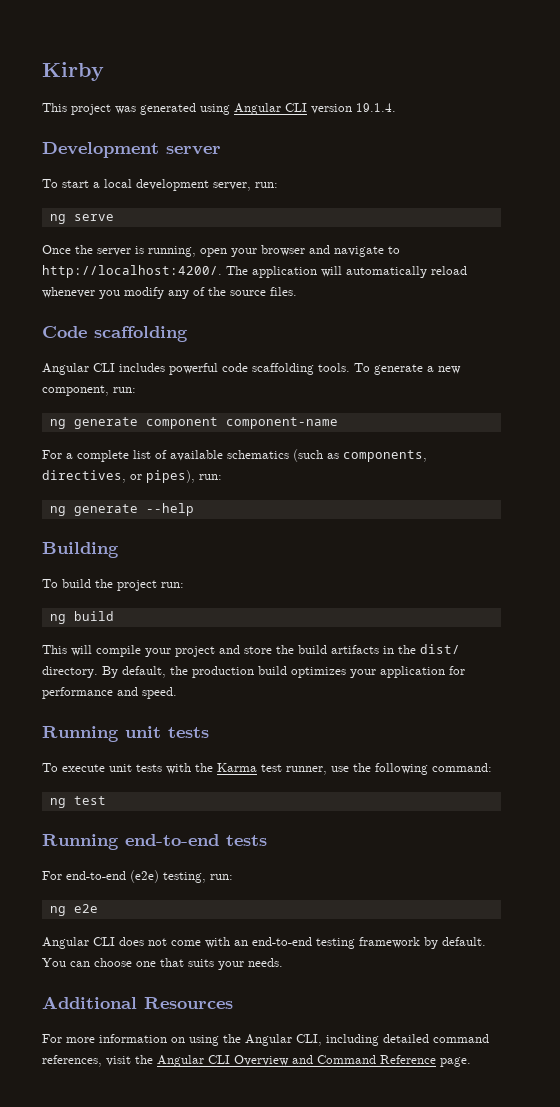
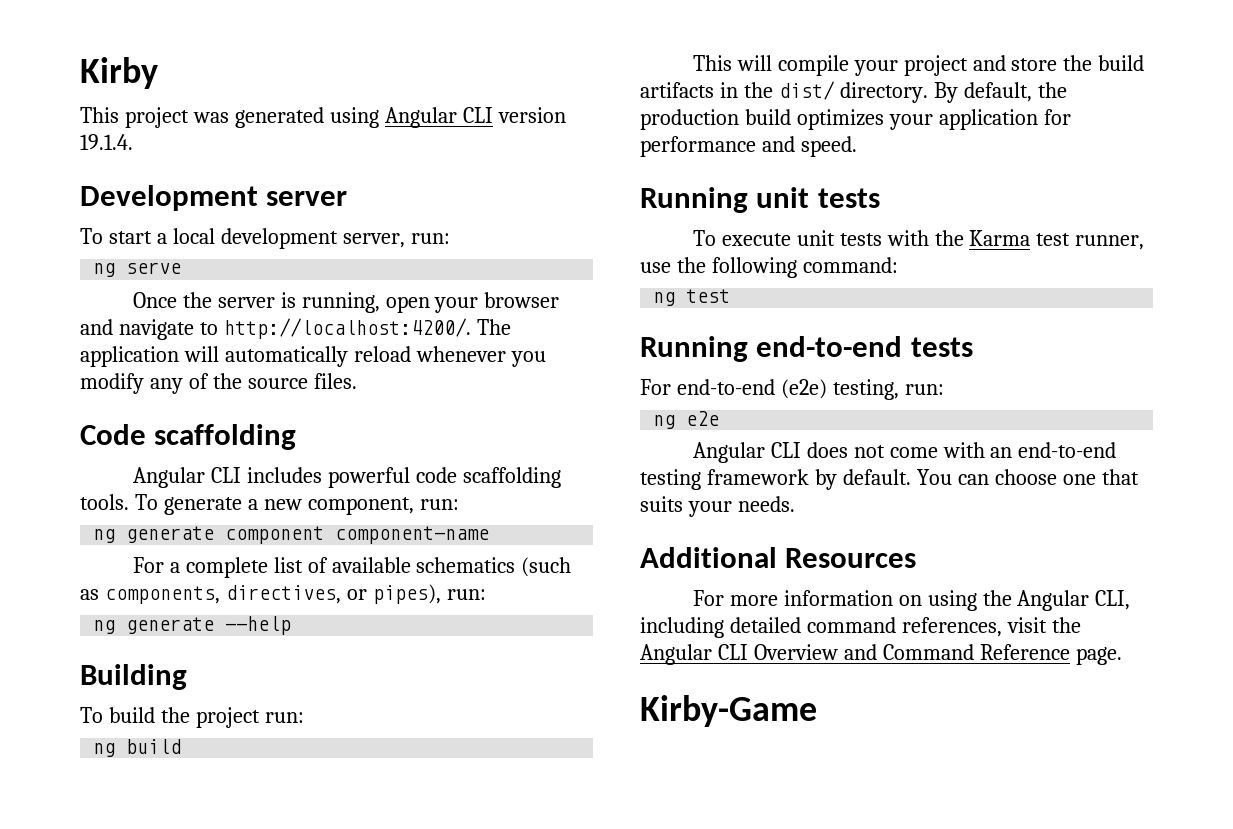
(471, 1062) none -> [640,695,817,727] // Kirby-Game

